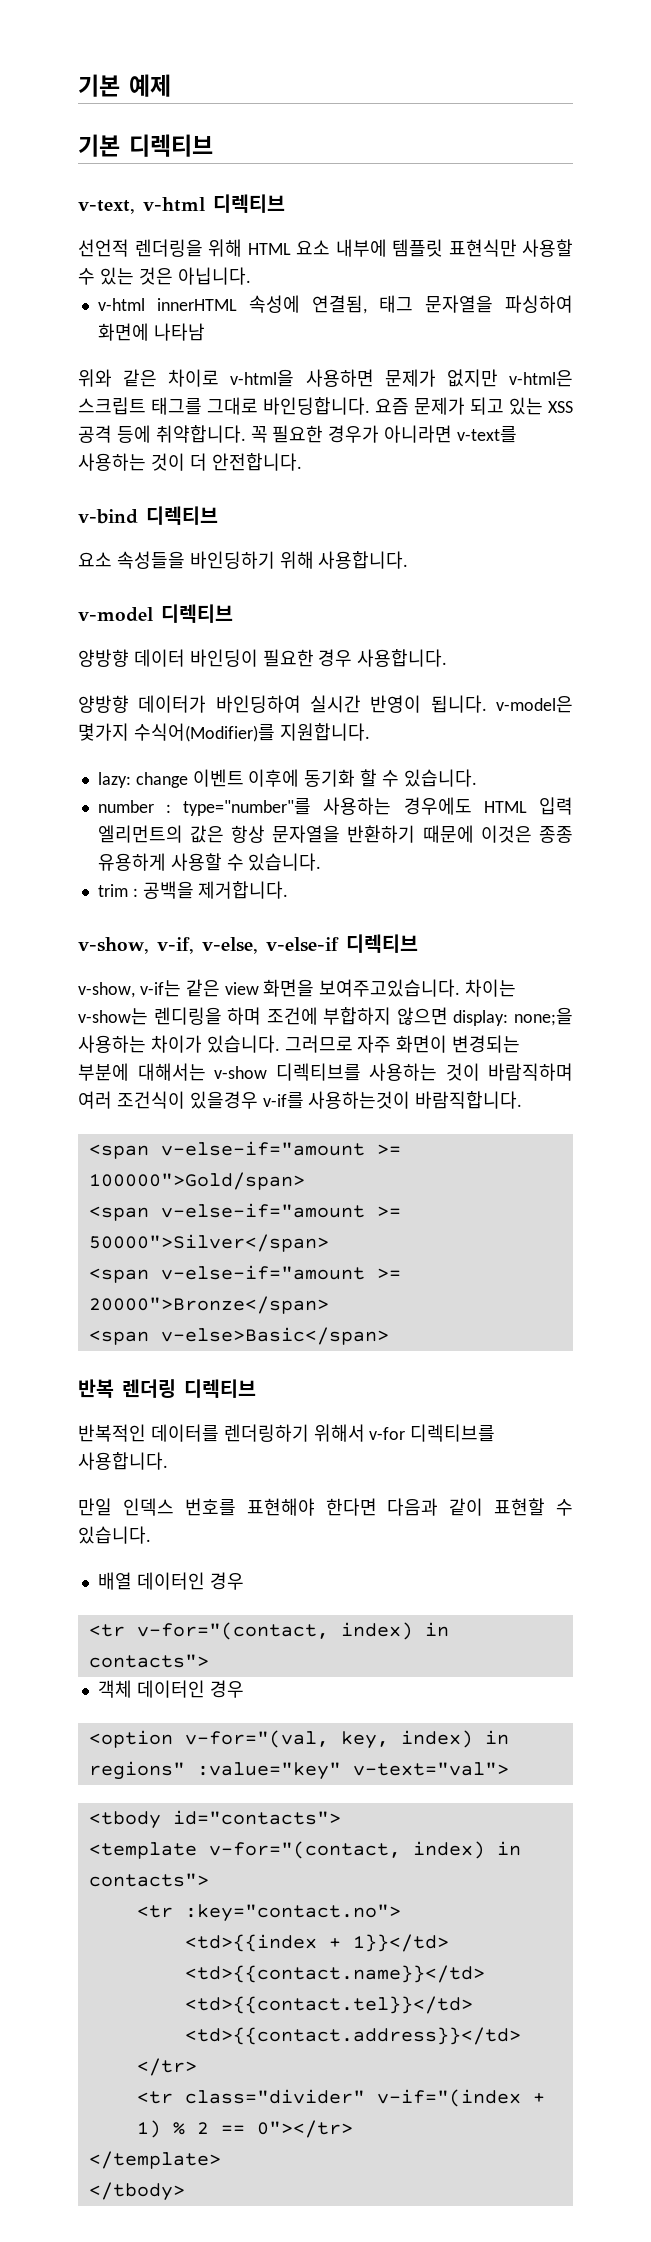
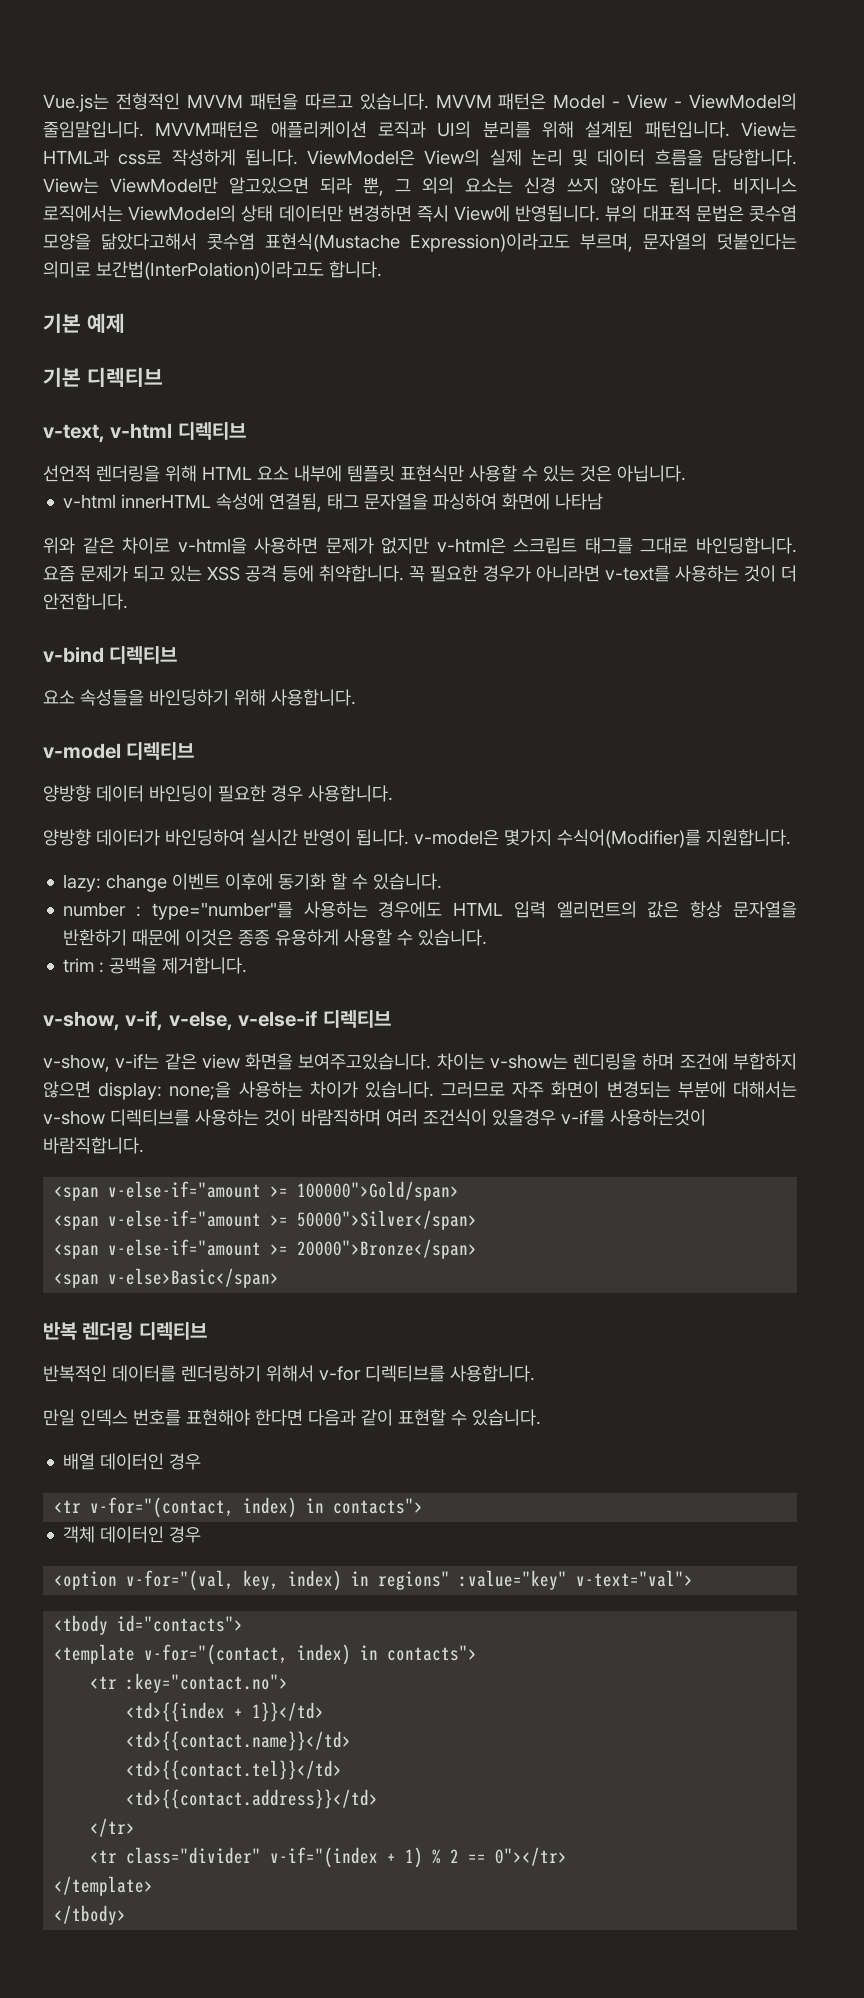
(78, 85) none -> [43,93,797,112] [43,121,797,138] [43,149,797,166] [43,177,797,196] [43,205,797,222] [43,233,797,252] [43,261,382,280] Vue.js는 전형적인 MVVM 패턴을 따르고 있습니다. MVVM 패턴은 Model - View - ViewModel의 줄임말입니다. MVVM패턴은 애플리케이션 로직과 UI의 분리를 위해 설계된 패턴입니다. View는 HTML과 css로 작성하게 됩니다. ViewModel은 View의 실제 논리 및 데이터 흐름을 담당합니다. View는 ViewModel만 알고있으면 되라 뿐, 그 외의 요소는 신경 쓰지 않아도 됩니다. 비지니스 로직에서는 ViewModel의 상태 데이터만 변경하면 즉시 View에 반영됩니다. 뷰의 대표적 문법은 콧수염 모양을 닮았다고해서 콧수염 표현식(Mustache Expression)이라고도 부르며, 문자열의 덧붙인다는 의미로 보간법(InterPolation)이라고도 합니다. //

